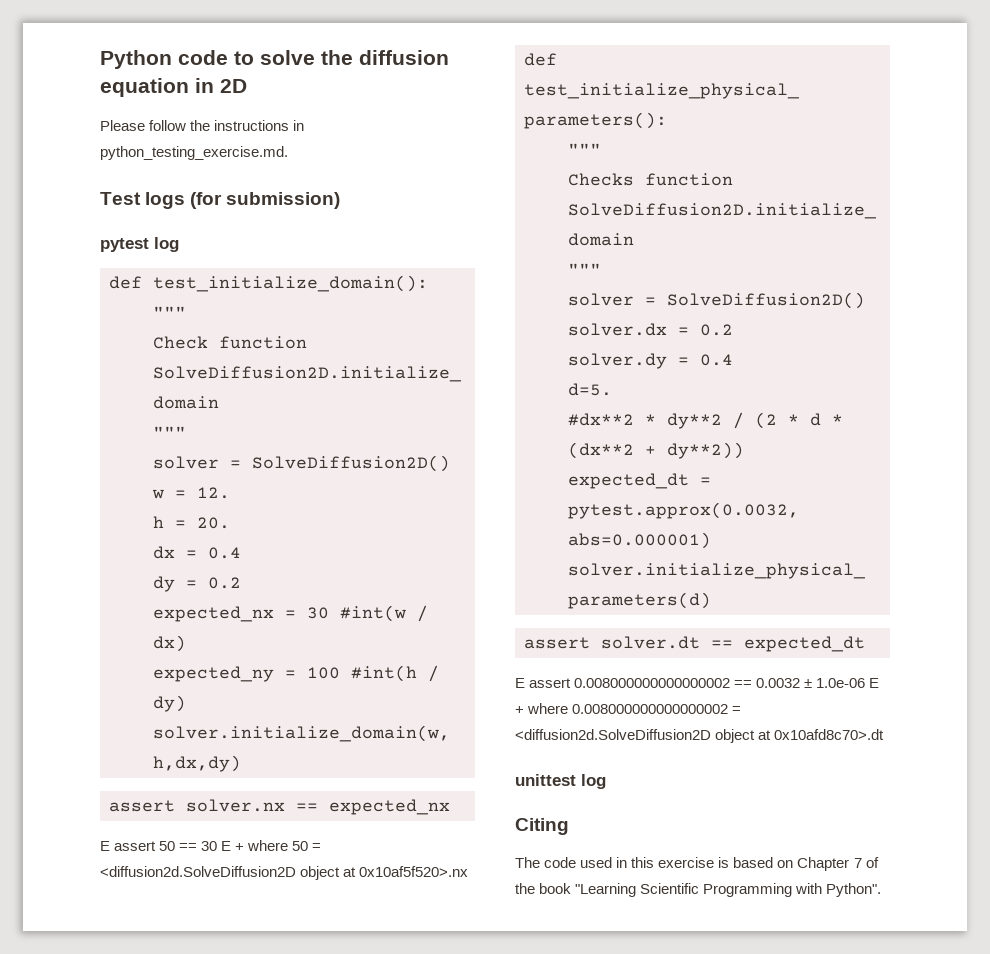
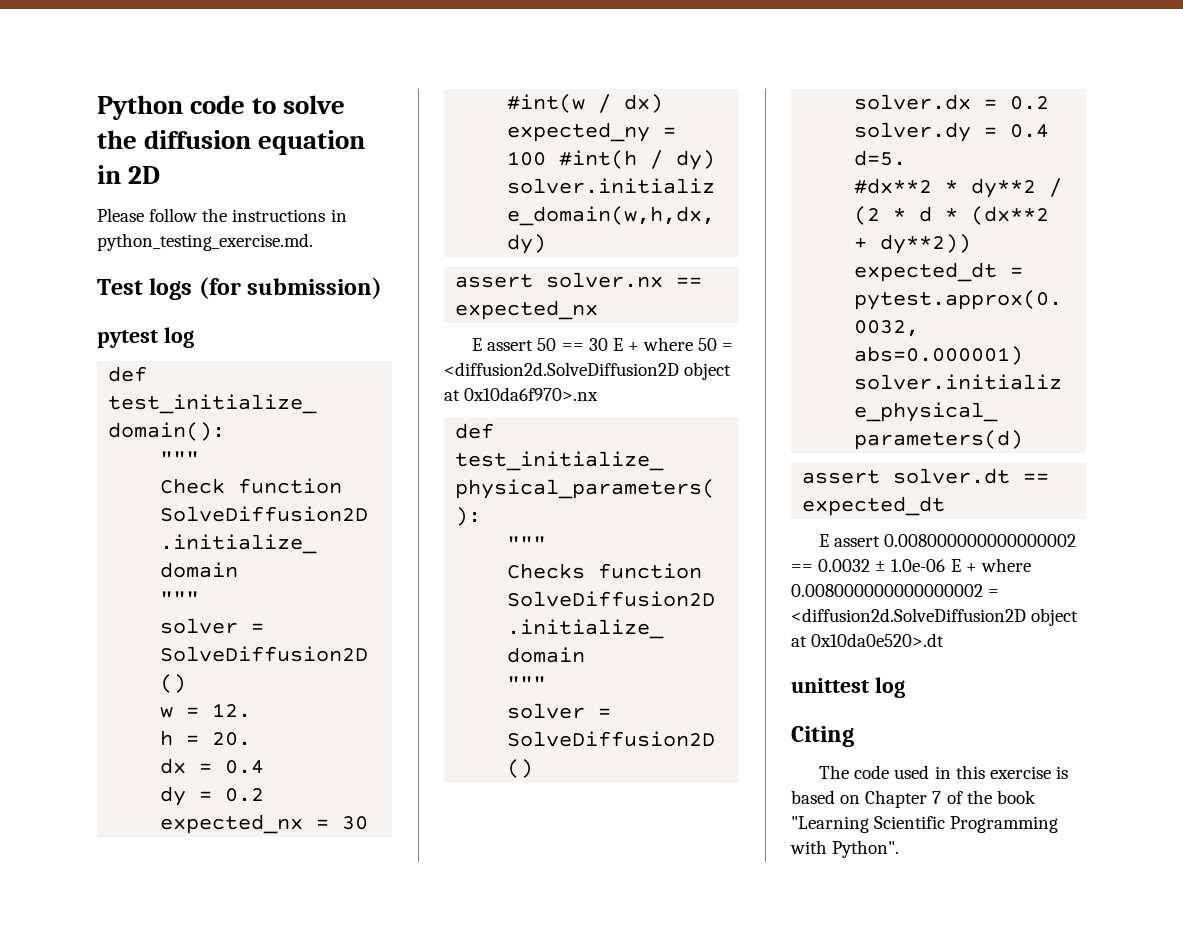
[359,866,469,877] 0x10af5f520>.nx -> [464,387,599,401] 0x10da6f970>.nx
[774,729,885,740] 0x10afd8c70>.dt -> [811,633,945,647] 0x10da0e520>.dt

